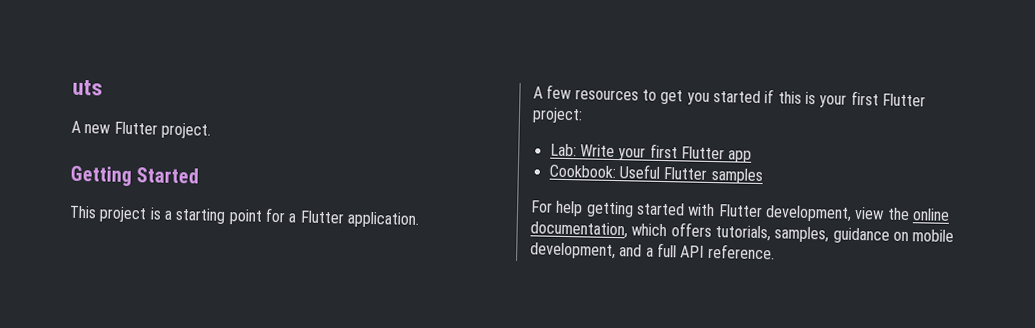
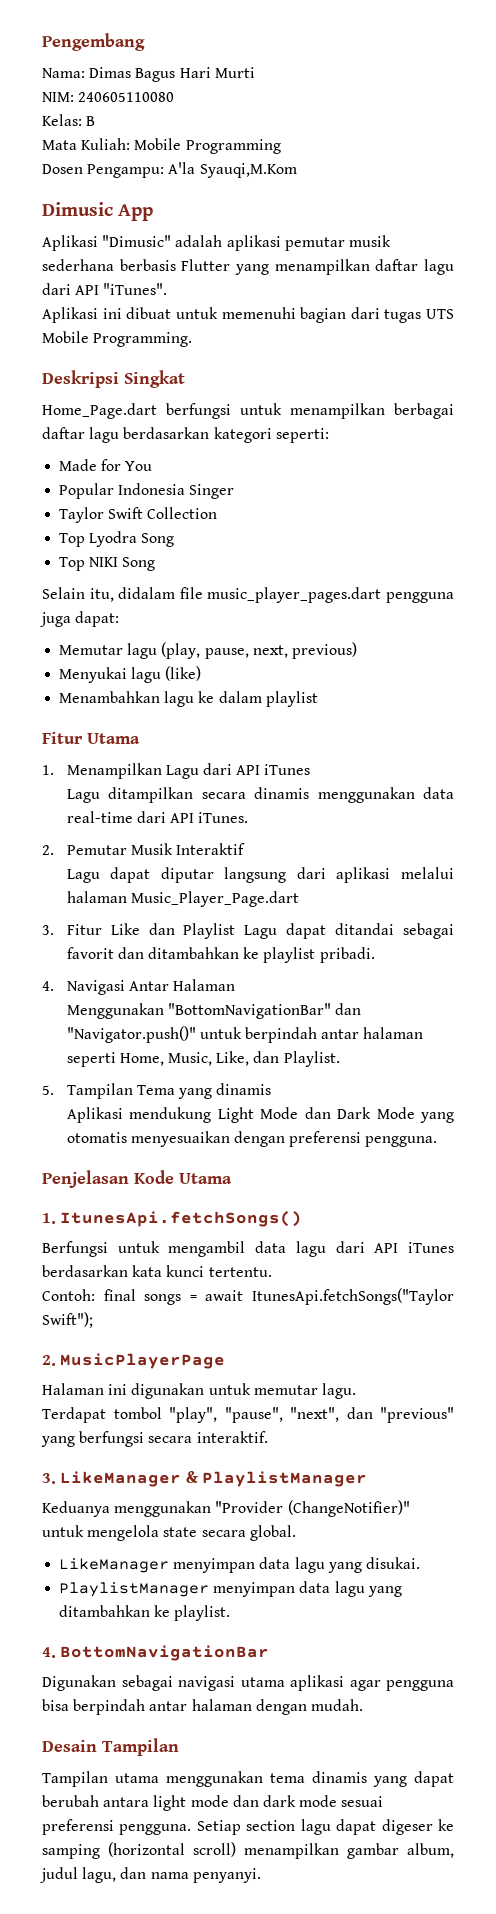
[72,79,103,96] [71,120,211,139] [70,165,200,187] [69,205,419,228] [533,84,926,108] [532,107,583,124] [549,143,753,163] [548,164,763,185] [531,200,950,222] [530,221,955,244] [530,242,775,260] uts // A new Flutter project. // Getting Started // This project is a starting point for a Flutter application. // A few resources to get you started if this is your first Flutter project: // Lab: Write your first Flutter app // Cookbook: Useful Flutter samples // For help getting started with Flutter development, view the online documentation, which offers tutorials, samples, guidance on mobile development, and a full API reference. -> [42,33,145,51] [42,67,255,82] [42,92,175,102] [42,114,96,126] [42,138,281,154] [42,162,297,178] [42,202,154,221] [42,235,391,251] [42,259,454,275] [42,283,168,295] [42,307,454,323] [42,331,193,347] [42,370,185,388] [42,403,454,419] [42,427,329,443] [59,459,153,471] [59,483,235,499] [59,507,218,523] [59,531,175,547] [59,557,156,571] [42,587,454,603] [40,611,120,627] [59,642,357,659] [59,666,202,683] [59,691,318,707] [42,732,140,744] [42,763,311,779] [66,787,454,803] [66,811,249,823] [42,843,246,855] [66,867,454,883] [66,891,299,907] [42,923,454,939] [66,947,375,963] [42,979,236,995] [66,1003,362,1019] [66,1026,424,1043] [66,1051,340,1067] [42,1083,272,1099] [66,1107,454,1123] [66,1131,438,1147] [42,1170,232,1188] [42,1211,303,1227] [42,1241,455,1257] [42,1265,272,1277] [42,1288,454,1305] [42,1312,93,1328] [42,1353,226,1369] [42,1383,356,1399] [42,1407,454,1423] [41,1431,268,1447] [42,1471,368,1487] [42,1500,410,1517] [42,1525,296,1541] [59,1557,420,1573] [59,1581,402,1597] [59,1605,231,1621] [42,1645,270,1661] [42,1675,454,1691] [42,1699,363,1715] [42,1738,179,1756] [42,1771,454,1787] [42,1795,384,1811] [42,1819,455,1835] [42,1842,454,1859] [40,1867,261,1883] Pengembang // Nama: Dimas Bagus Hari Murti // NIM: 240605110080 // Kelas: B // Mata Kuliah: Mobile Programming // Dosen Pengampu: A'la Syauqi,M.Kom // Dimusic App // Aplikasi "Dimusic" adalah aplikasi pemutar musik sederhana berbasis Flutter yang menampilkan daftar lagu dari API "iTunes". // Aplikasi ini dibuat untuk memenuhi bagian dari tugas UTS Mobile Programming. // Deskripsi Singkat // Home_Page.dart berfungsi untuk menampilkan berbagai daftar lagu berdasarkan kategori seperti: // Made for You // Popular Indonesia Singer // Taylor Swift Collection // Top Lyodra Song // Top NIKI Song // Selain itu, didalam file music_player_pages.dart pengguna juga dapat: // Memutar lagu (play, pause, next, previous) // Menyukai lagu (like) // Menambahkan lagu ke dalam playlist // Fitur Utama // 1. Menampilkan Lagu dari API iTunes // Lagu ditampilkan secara dinamis menggunakan data real-time dari API iTunes. // 2. Pemutar Musik Interaktif // Lagu dapat diputar langsung dari aplikasi melalui halaman Music_Player_Page.dart // 3. Fitur Like dan Playlist Lagu dapat ditandai sebagai favorit dan ditambahkan ke playlist pribadi. // 4. Navigasi Antar Halaman // Menggunakan "BottomNavigationBar" dan "Navigator.push()" untuk berpindah antar halaman seperti Home, Music, Like, dan Playlist. // 5. Tampilan Tema yang dinamis // Aplikasi mendukung Light Mode dan Dark Mode yang otomatis menyesuaikan dengan preferensi pengguna. // Penjelasan Kode Utama // 1. ItunesApi.fetchSongs() // Berfungsi untuk mengambil data lagu dari API iTunes berdasarkan kata kunci tertentu. // Contoh: final songs = await ItunesApi.fetchSongs("Taylor Swift"); // 2. MusicPlayerPage // Halaman ini digunakan untuk memutar lagu. // Terdapat tombol "play", "pause", "next", dan "previous" yang berfungsi secara interaktif. // 3. LikeManager & PlaylistManager // Keduanya menggunakan "Provider (ChangeNotifier)" untuk mengelola state secara global. // LikeManager menyimpan data lagu yang disukai. // PlaylistManager menyimpan data lagu yang ditambahkan ke playlist. // 4. BottomNavigationBar // Digunakan sebagai navigasi utama aplikasi agar pengguna bisa berpindah antar halaman dengan mudah. // Desain Tampilan // Tampilan utama menggunakan tema dinamis yang dapat berubah antara light mode dan dark mode sesuai preferensi pengguna. Setiap section lagu dapat digeser ke samping (horizontal scroll) menampilkan gambar album, judul lagu, dan nama penyanyi.

